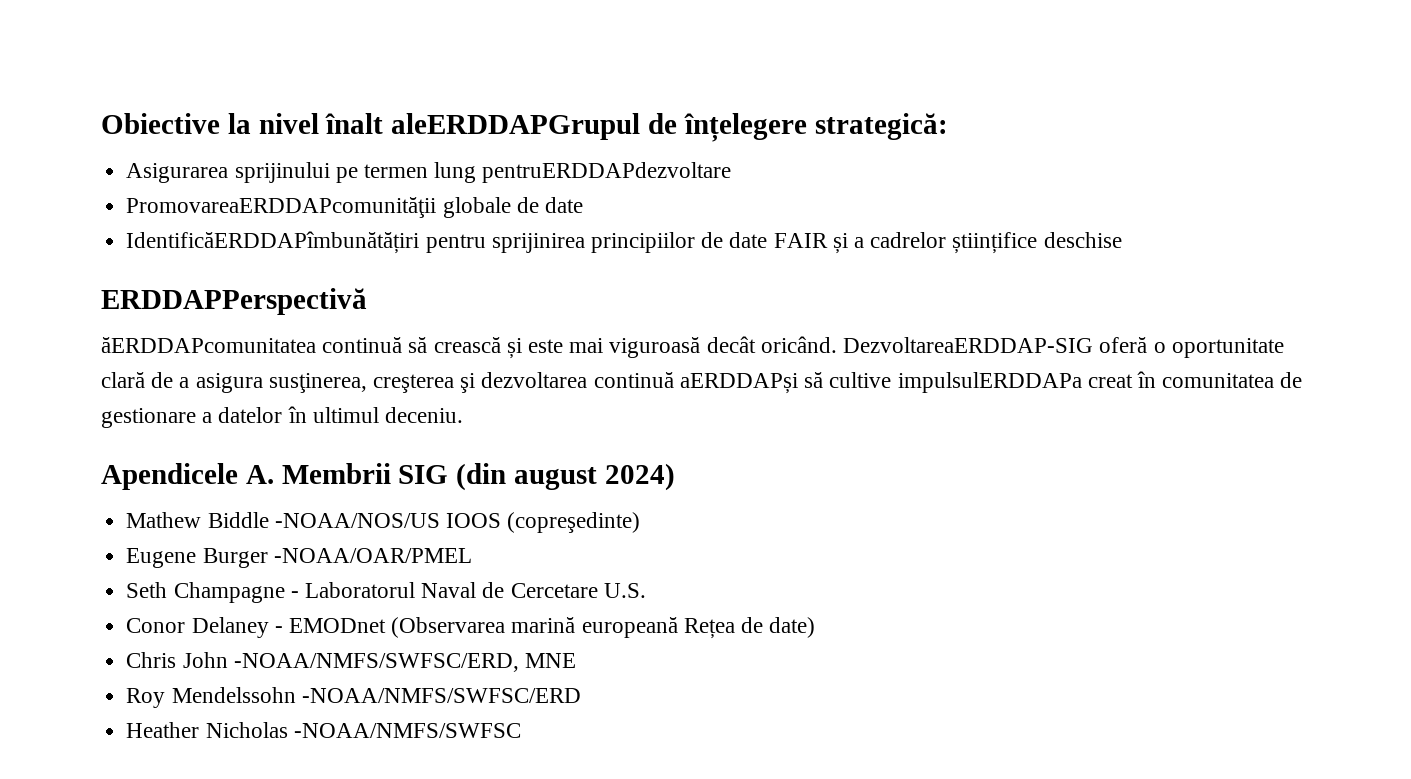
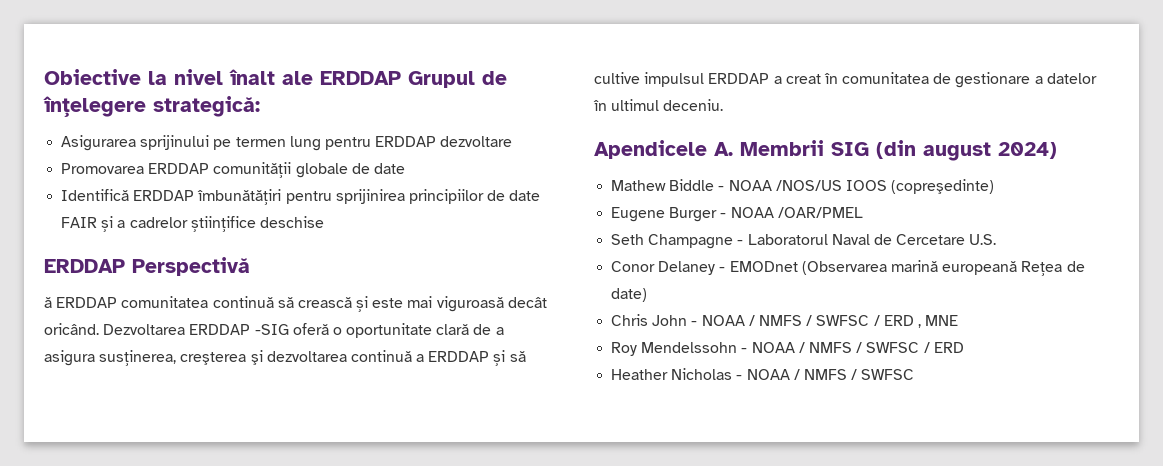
[391,113,641,140] aleERDDAPGrupul -> [282,71,475,88] ale ERDDAP Grupul
[482,162,732,183] [126,197,437,218] pentruERDDAPdezvoltare // PromovareaERDDAPcomunităţii -> [324,136,513,150] [61,162,292,178] pentru ERDDAP dezvoltare // Promovarea ERDDAP comunităţii
[126,231,420,254] IdentificăERDDAPîmbunătățiri -> [61,189,282,205] Identifică ERDDAP îmbunătățiri
[101,288,367,315] [101,337,316,353] ERDDAPPerspectivă // ăERDDAPcomunitatea -> [44,257,250,276] [44,296,209,308] ERDDAP Perspectivă // ă ERDDAP comunitatea
[843,337,1094,353] DezvoltareaERDDAP-SIG -> [103,324,289,335] Dezvoltarea ERDDAP -SIG
[679,372,1082,394] aERDDAPși să cultive impulsulERDDAPa -> [416,350,526,366] [594,72,782,87] a ERDDAP și să cultive impulsul ERDDAP a
[274,513,440,528] -NOAA/NOS/US -> [718,180,842,191] - NOAA /NOS/US
[273,548,472,563] -NOAA/OAR/PMEL -> [720,207,863,218] - NOAA /OAR/PMEL
[233,653,576,672] [126,687,581,708] [126,722,521,738] -NOAA/NMFS/SWFSC/ERD, MNE // Roy Mendelssohn -NOAA/NMFS/SWFSC/ERD // Heather Nicholas -NOAA/NMFS/SWFSC -> [691,315,959,328] [611,342,964,356] [611,368,915,380] - NOAA / NMFS / SWFSC / ERD , MNE // Roy Mendelssohn - NOAA / NMFS / SWFSC / ERD // Heather Nicholas - NOAA / NMFS / SWFSC

